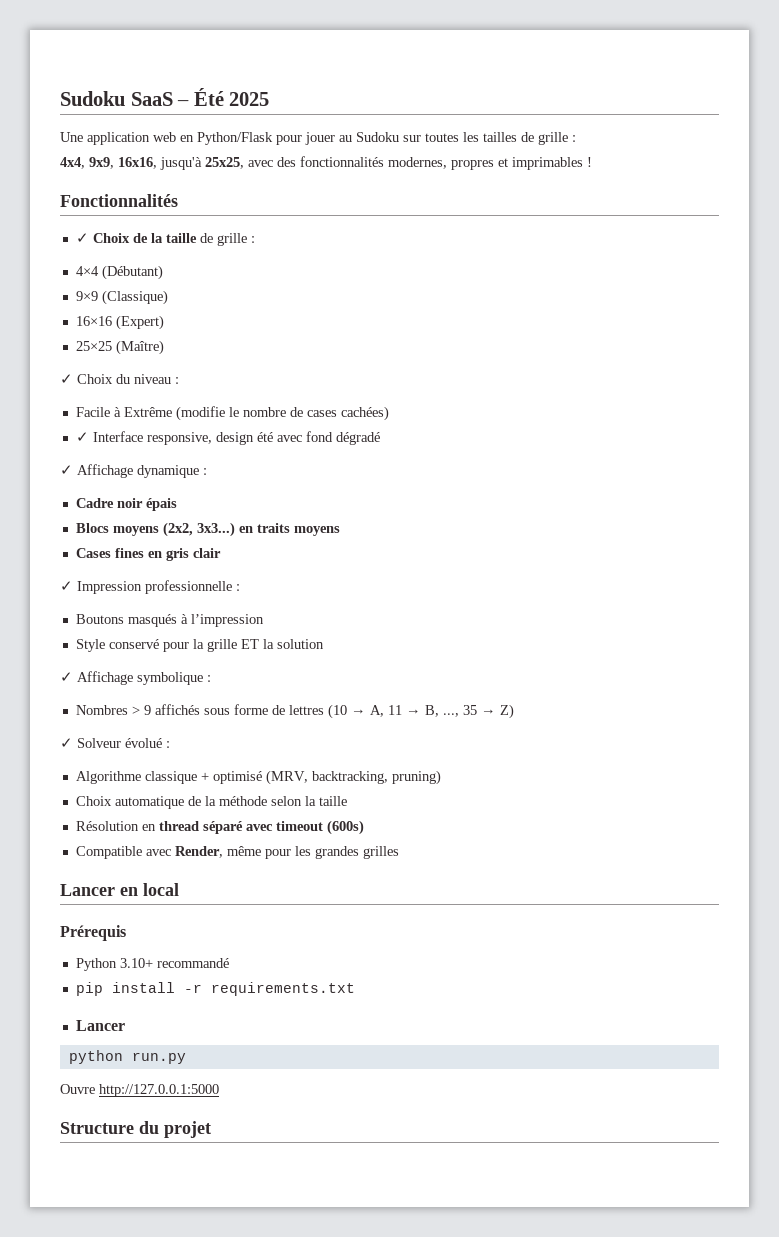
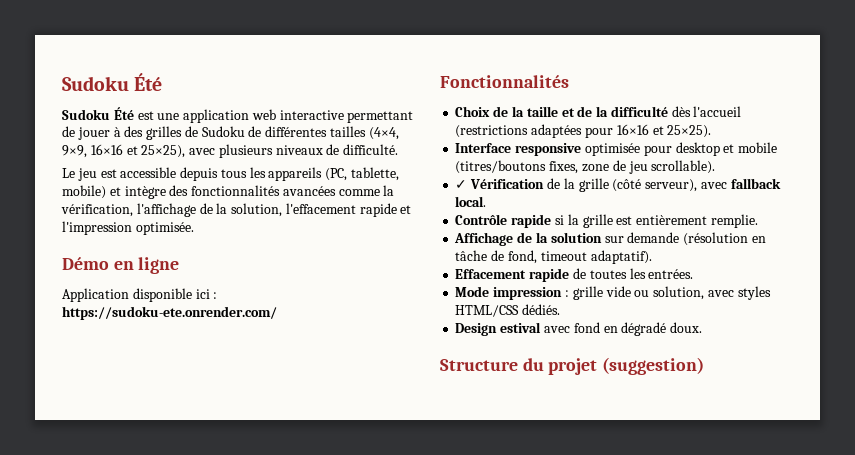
[60,88,270,106] [60,132,576,145] [60,156,592,170] Sudoku SaaS – Été 2025 // Une application web en Python/Flask pour jouer au Sudoku sur toutes les tailles de grille : // 4x4, 9x9, 16x16, jusqu'à 25x25, avec des fonctionnalités modernes, propres et imprimables ! -> [62,73,163,91] [62,107,414,123] [62,126,399,140] [62,144,399,158] [62,167,400,181] [62,185,395,199] [61,203,412,217] [62,221,194,235] [62,257,180,274] [62,288,218,302] [62,306,277,320] Sudoku Été // Sudoku Été est une application web interactive permettant de jouer à des grilles de Sudoku de différentes tailles (4×4, 9×9, 16×16 et 25×25), avec plusieurs niveaux de difficulté. // Le jeu est accessible depuis tous les appareils (PC, tablette, mobile) et intègre des fonctionnalités avancées comme la vérification, l'affichage de la solution, l'effacement rapide et l'impression optimisée. // Démo en ligne // Application disponible ici : https://sudoku-ete.onrender.com/
[75,233,89,243] ✓ -> (569, 81) none
[199,233,255,246] [75,265,163,280] [75,290,168,305] [75,315,164,330] [75,340,164,355] [60,374,179,384] [75,406,389,421] [75,431,273,445] de grille : // 4×4 (Débutant) // 9×9 (Classique) // 16×16 (Expert) // 25×25 (Maître) // ✓ Choix du niveau : // Facile à Extrême (modifie le nombre de cases cachées) // ✓ Interface responsive, design été -> [561,106,742,117] [455,124,712,138] [455,142,778,156] [455,160,716,174] [455,178,781,192] [455,196,487,207] [455,214,758,228] [454,232,766,246] [455,250,652,264] [455,268,694,282] [455,286,771,300] [455,304,561,317] [455,322,542,336] et de la difficulté dès l'accueil (restrictions adaptées pour 16×16 et 25×25). // Interface responsive optimisée pour desktop et mobile (titres/boutons fixes, zone de jeu scrollable). // ✓ Vérification de la grille (côté serveur), avec fallback local. // Contrôle rapide si la grille est entièrement remplie. // Affichage de la solution sur demande (résolution en tâche de fond, timeout adaptatif). // Effacement rapide de toutes les entrées. // Mode impression : grille vide ou solution, avec styles HTML/CSS dédiés. // Design estival
(333, 436) none -> [603,326,618,333] en
[60,464,207,478] [75,498,177,511] [75,522,340,537] [75,548,221,561] [60,580,240,594] [75,614,264,627] [75,639,324,652] [60,671,211,685] [75,704,514,719] [60,738,170,748] [75,770,441,785] [75,796,347,809] [75,820,364,835] [75,846,399,859] [60,883,179,896] [60,925,126,941] [75,958,229,971] [75,982,355,996] [75,1020,125,1031] [68,1050,186,1064] [60,1084,219,1097] // ✓ Affichage dynamique : // Cadre noir épais // Blocs moyens (2x2, 3x3...) en traits moyens // Cases fines en gris clair // ✓ Impression professionnelle : // Boutons masqués à l’impression // Style conservé pour la grille ET la solution // ✓ Affichage symbolique : // Nombres > 9 affichés sous forme de lettres (10 → A, 11 → B, ..., 35 → Z) // ✓ Solveur évolué : // Algorithme classique + optimisé (MRV, backtracking, pruning) // Choix automatique de la méthode selon la taille // Résolution en thread séparé avec timeout (600s) // Compatible avec Render, même pour les grandes grilles // Lancer en local // Prérequis // Python 3.10+ recommandé // pip install -r requirements.txt // Lancer // python run.py // Ouvre http://127.0.0.1:5000 -> [670,322,703,333] doux.
(211, 1129) none -> [602,357,705,375] (suggestion)

